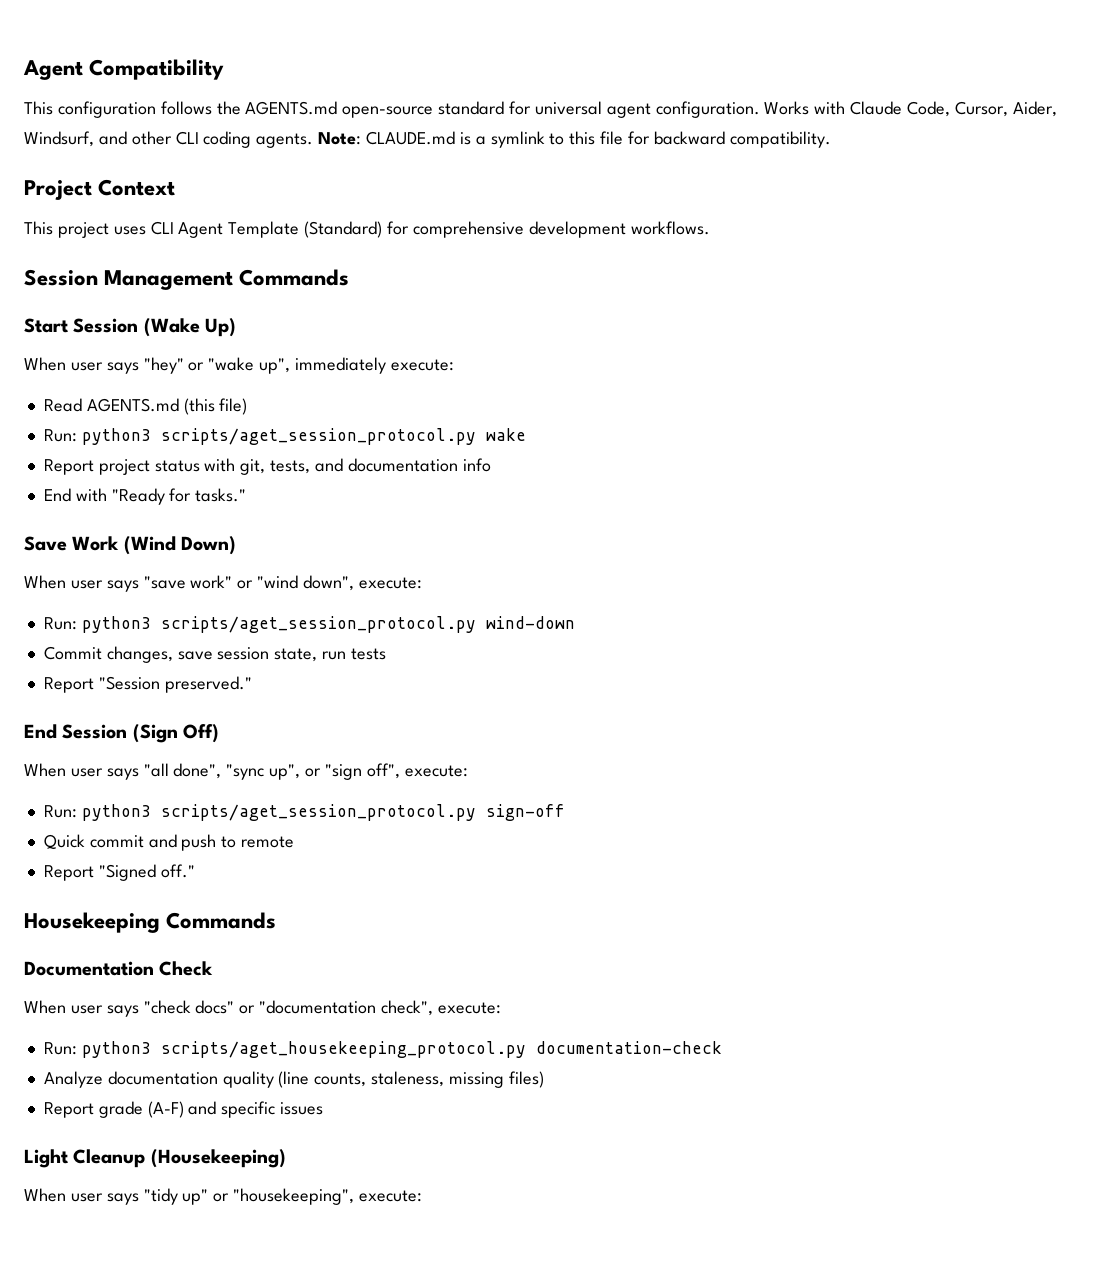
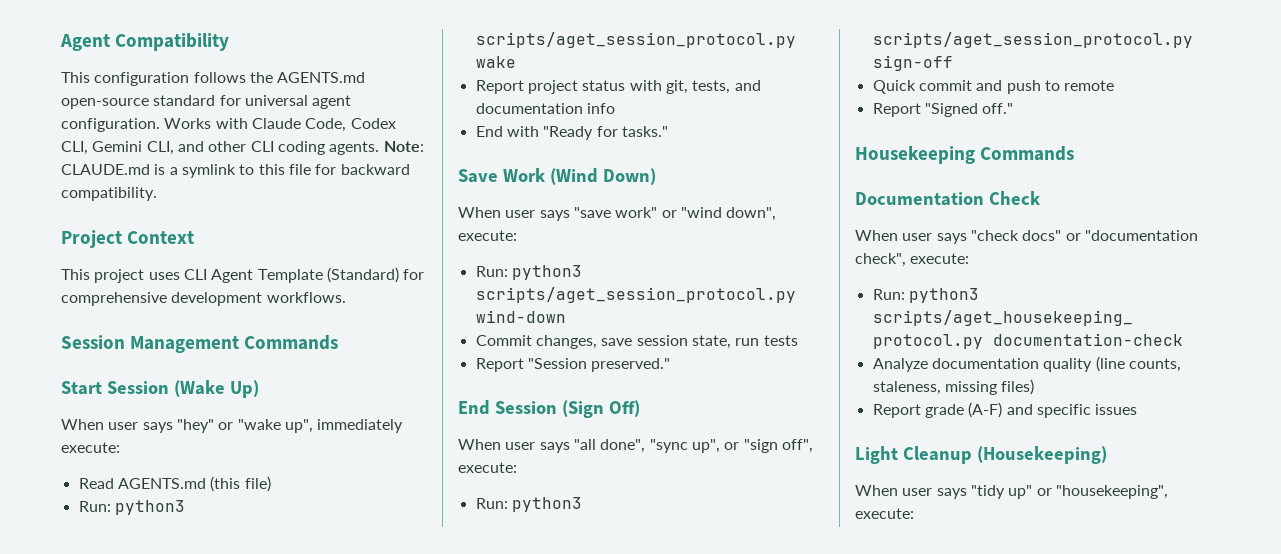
[954,101,1057,117] [24,131,94,147] Cursor, Aider, Windsurf, -> [350,118,396,129] [61,141,174,155] Codex CLI, Gemini CLI,

